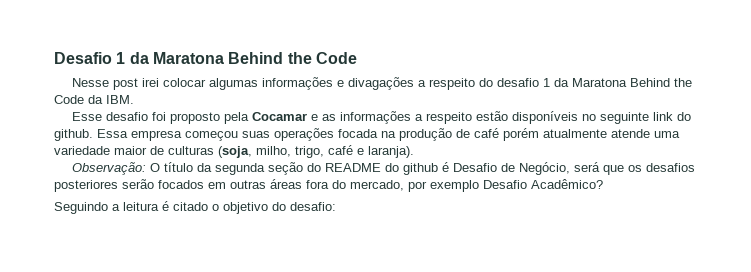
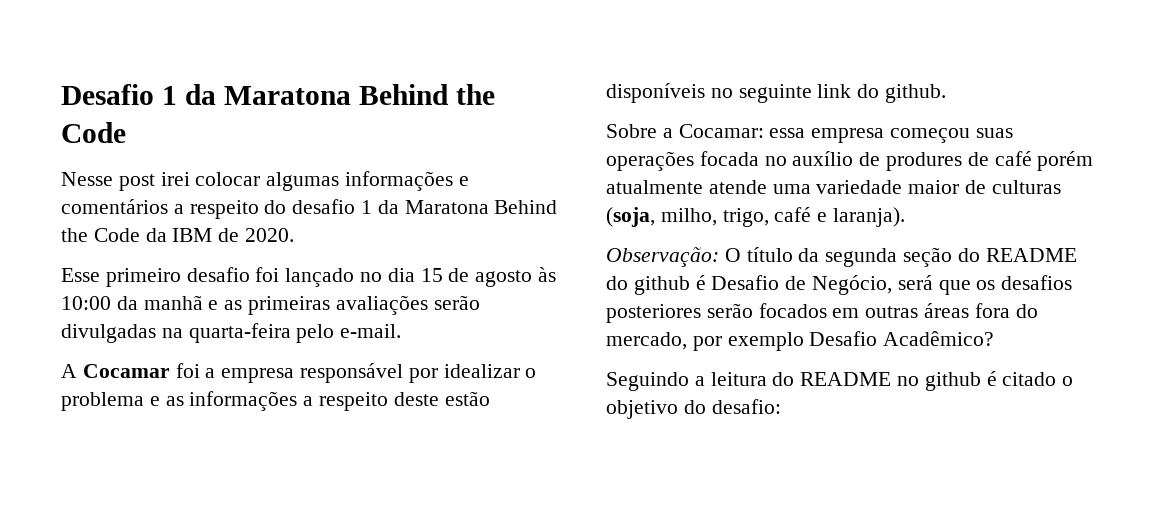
[348,77,415,90] divagações -> [61,199,168,214] comentários
[106,95,134,104] IBM. -> [172,228,295,242] IBM de 2020.
(103, 116) none -> [105,268,181,287] primeiro
[170,112,308,124] proposto pela Cocamar -> [285,267,557,287] [61,295,480,315] [61,323,402,343] [61,363,537,383] [61,392,144,411] lançado no dia 15 de agosto às 10:00 da manhã e as primeiras avaliações serão divulgadas na quarta-feira pelo e-mail. // A Cocamar foi a empresa responsável por idealizar o problema
(473, 118) none -> [393,392,439,406] deste
[97,129,128,138] Essa -> [606,124,806,138] // Sobre a Cocamar: essa
[381,128,452,141] na produção -> [764,151,963,171] no auxílio de produres
(159, 206) none -> [772,372,981,391] do README no github

